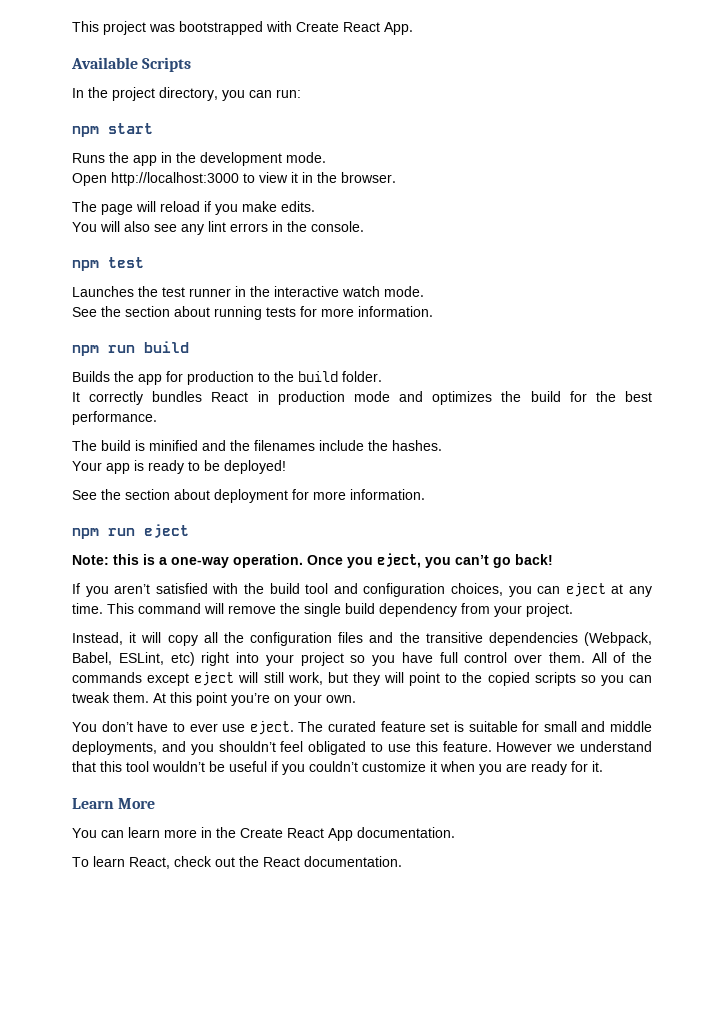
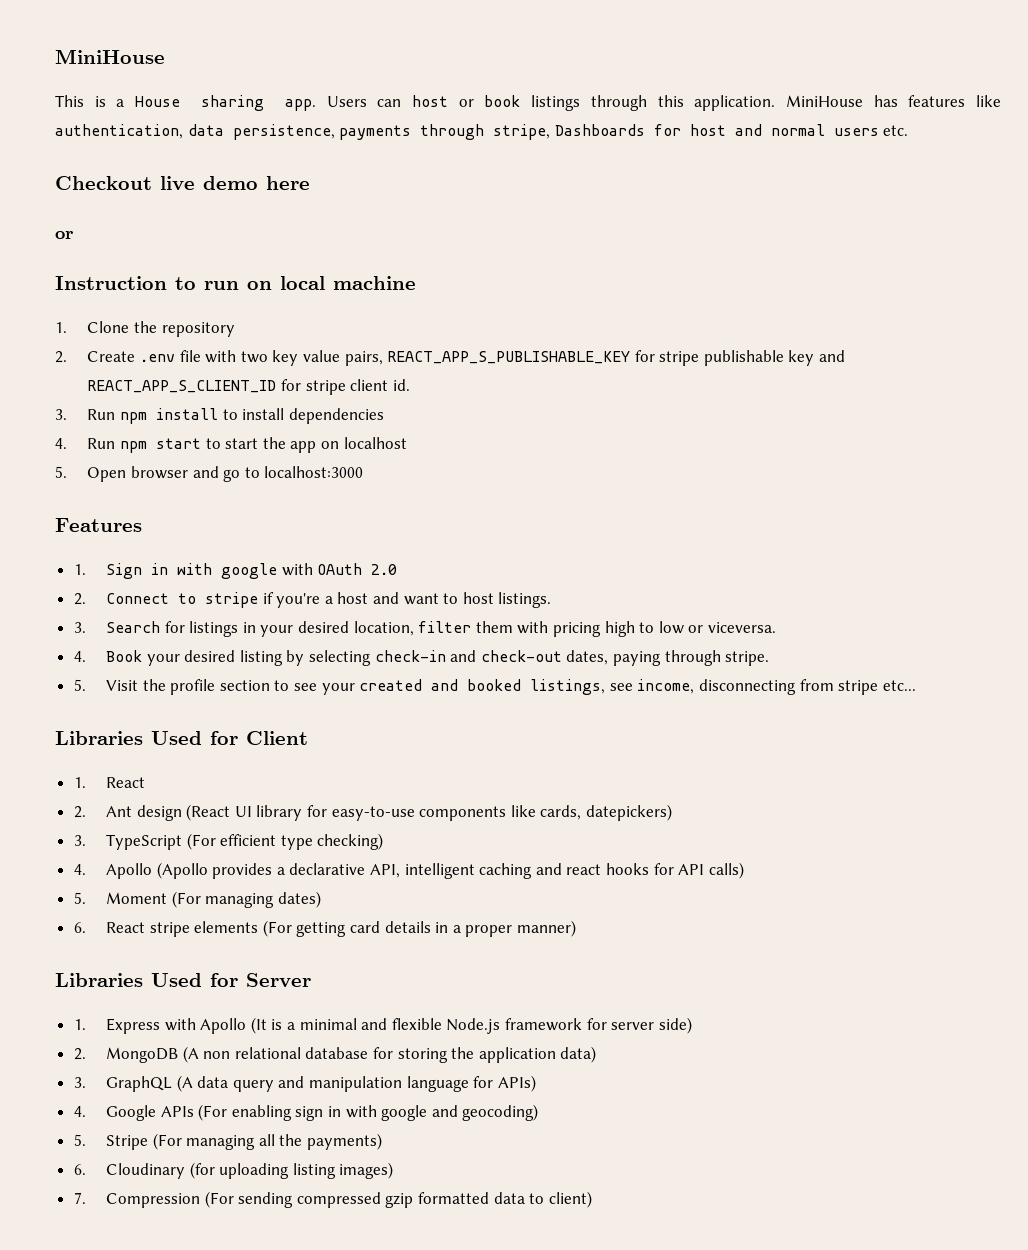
[72,21,413,35] [71,57,192,72] [72,87,301,101] [72,123,153,137] [72,152,326,166] [72,172,396,186] [72,201,315,215] [72,221,364,235] [72,257,144,271] [72,286,424,297] [72,306,433,320] [72,341,189,356] [72,371,382,385] [72,391,652,405] [72,411,157,425] [72,440,442,451] [72,460,286,474] [72,489,425,503] [72,524,189,539] [72,553,553,568] [72,583,653,597] [72,603,573,617] [72,632,653,646] [72,652,652,666] [72,672,652,686] [72,692,356,706] [72,721,652,735] [72,741,652,755] [72,761,603,775] [72,798,156,809] [72,827,455,841] [72,856,402,869] This project was bootstrapped with Create React App. // Available Scripts // In the project directory, you can run: // npm start // Runs the app in the development mode. // Open http://localhost:3000 to view it in the browser. // The page will reload if you make edits. // You will also see any lint errors in the console. // npm test // Launches the test runner in the interactive watch mode. // See the section about running tests for more information. // npm run build // Builds the app for production to the build folder. // It correctly bundles React in production mode and optimizes the build for the best performance. // The build is minified and the filenames include the hashes. // Your app is ready to be deployed! // See the section about deployment for more information. // npm run eject // Note: this is a one-way operation. Once you eject, you can’t go back! // If you aren’t satisfied with the build tool and configuration choices, you can eject at any time. This command will remove the single build dependency from your project. // Instead, it will copy all the configuration files and the transitive dependencies (Webpack, Babel, ESLint, etc) right into your project so you have full control over them. All of the commands except eject will still work, but they will point to the copied scripts so you can tweak them. At this point you’re on your own. // You don’t have to ever use eject. The curated feature set is suitable for small and middle deployments, and you shouldn’t feel obligated to use this feature. However we understand that this tool wouldn’t be useful if you couldn’t customize it when you are ready for it. // Learn More // You can learn more in the Create React App documentation. // To learn React, check out the React documentation. -> [55,49,165,64] [55,95,1001,111] [55,124,909,140] [55,176,310,190] [55,231,74,239] [55,276,416,290] [55,321,235,337] [55,350,846,366] [87,379,410,395] [55,408,384,424] [55,437,407,453] [55,466,364,482] [55,518,142,532] [73,563,398,579] [73,592,552,608] [73,621,776,637] [73,650,770,666] [73,679,916,695] [55,731,308,745] [73,777,146,788] [73,804,672,821] [73,833,384,850] [73,862,744,879] [73,891,321,908] [73,920,576,937] [55,973,311,987] [73,1017,692,1034] [73,1046,597,1063] [73,1075,536,1092] [73,1104,539,1121] [73,1133,383,1150] [73,1162,394,1179] [73,1191,592,1208] MiniHouse // This is a House sharing app. Users can host or book listings through this application. MiniHouse has features like authentication, data persistence, payments through stripe, Dashboards for host and normal users etc. // Checkout live demo here // or // Instruction to run on local machine // 1. Clone the repository // 2. Create .env file with two key value pairs, REACT_APP_S_PUBLISHABLE_KEY for stripe publishable key and REACT_APP_S_CLIENT_ID for stripe client id. // 3. Run npm install to install dependencies // 4. Run npm start to start the app on localhost // 5. Open browser and go to localhost:3000 // Features // 1. Sign in with google with OAuth 2.0 // 2. Connect to stripe if you're a host and want to host listings. // 3. Search for listings in your desired location, filter them with pricing high to low or viceversa. // 4. Book your desired listing by selecting check-in and check-out dates, paying through stripe. // 5. Visit the profile section to see your created and booked listings, see income, disconnecting from stripe etc... // Libraries Used for Client // 1. React // 2. Ant design (React UI library for easy-to-use components like cards, datepickers) // 3. TypeScript (For efficient type checking) // 4. Apollo (Apollo provides a declarative API, intelligent caching and react hooks for API calls) // 5. Moment (For managing dates) // 6. React stripe elements (For getting card details in a proper manner) // Libraries Used for Server // 1. Express with Apollo (It is a minimal and flexible Node.js framework for server side) // 2. MongoDB (A non relational database for storing the application data) // 3. GraphQL (A data query and manipulation language for APIs) // 4. Google APIs (For enabling sign in with google and geocoding) // 5. Stripe (For managing all the payments) // 6. Cloudinary (for uploading listing images) // 7. Compression (For sending compressed gzip formatted data to client)

